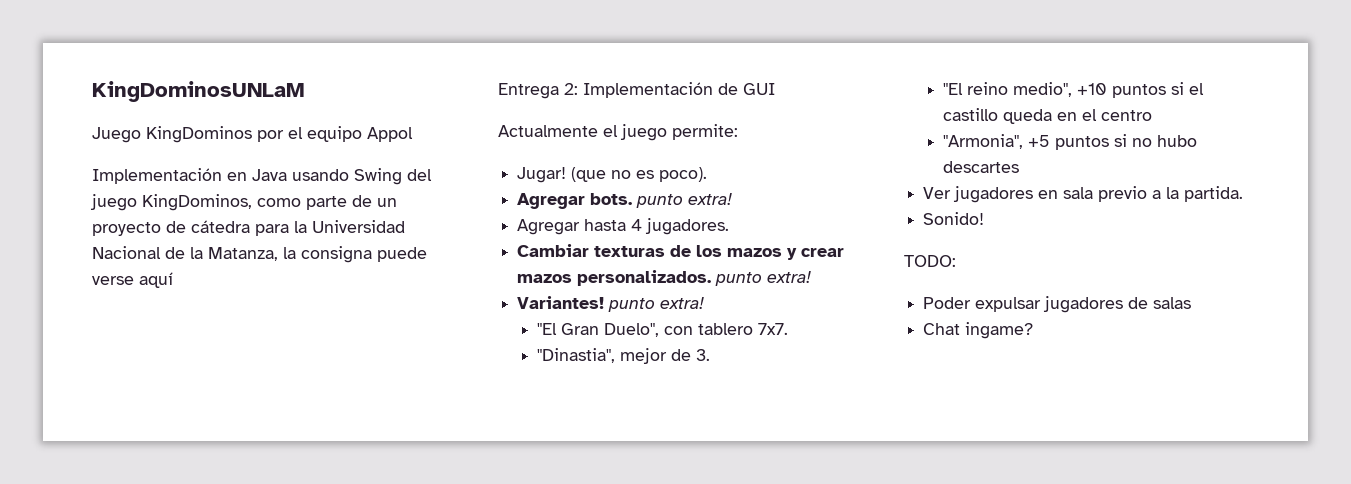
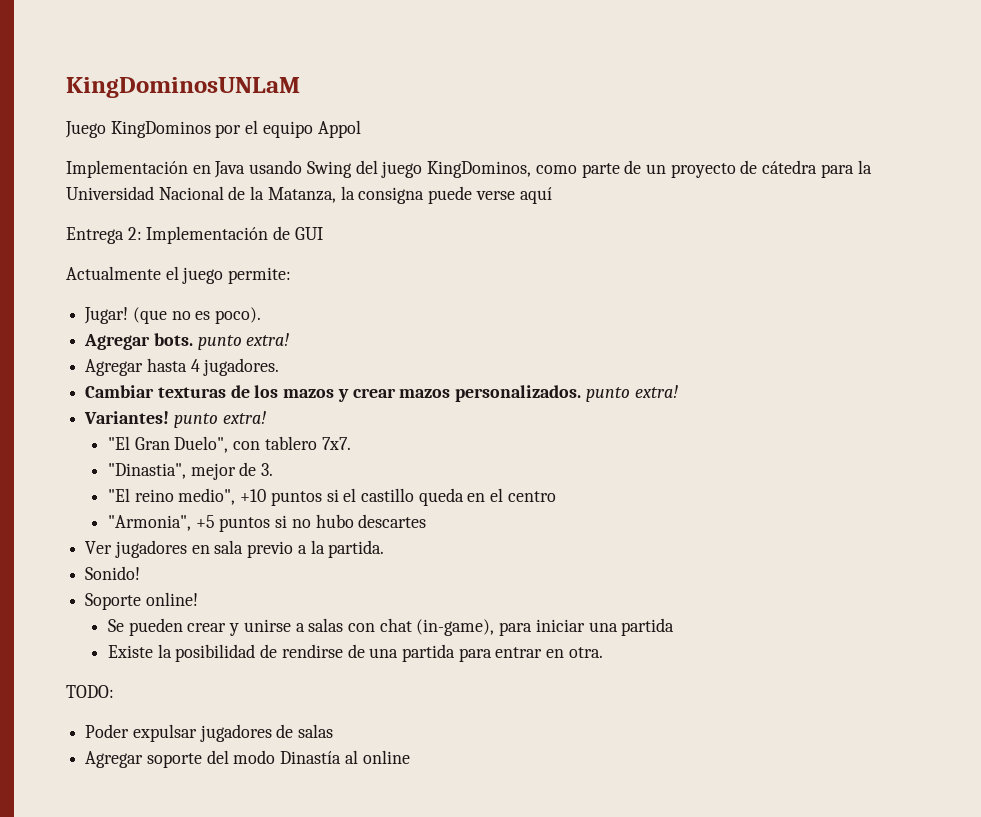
(985, 218) none -> [85,592,198,610] [107,618,675,636] [107,644,603,662] // Soporte online! // Se pueden crear y unirse a salas con chat (in-game), para iniciar una partida // Existe la posibilidad de rendirse de una partida para entrar en otra.
[923,322,1034,339] Chat ingame? -> [85,750,410,768] Agregar soporte del modo Dinastía al online

